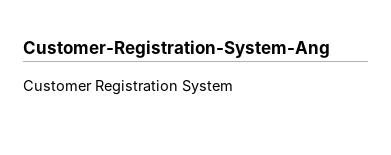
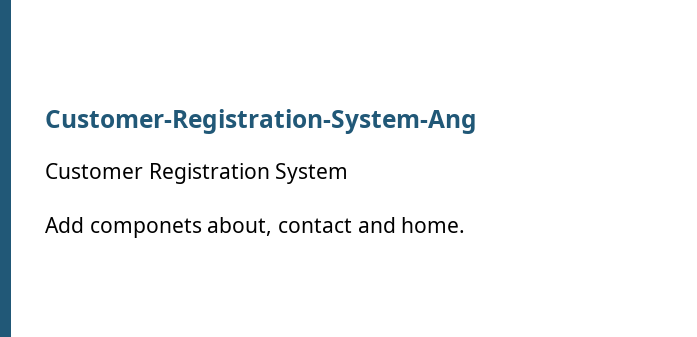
(233, 87) none -> [45,217,466,238] // Add componets about, contact and home.

